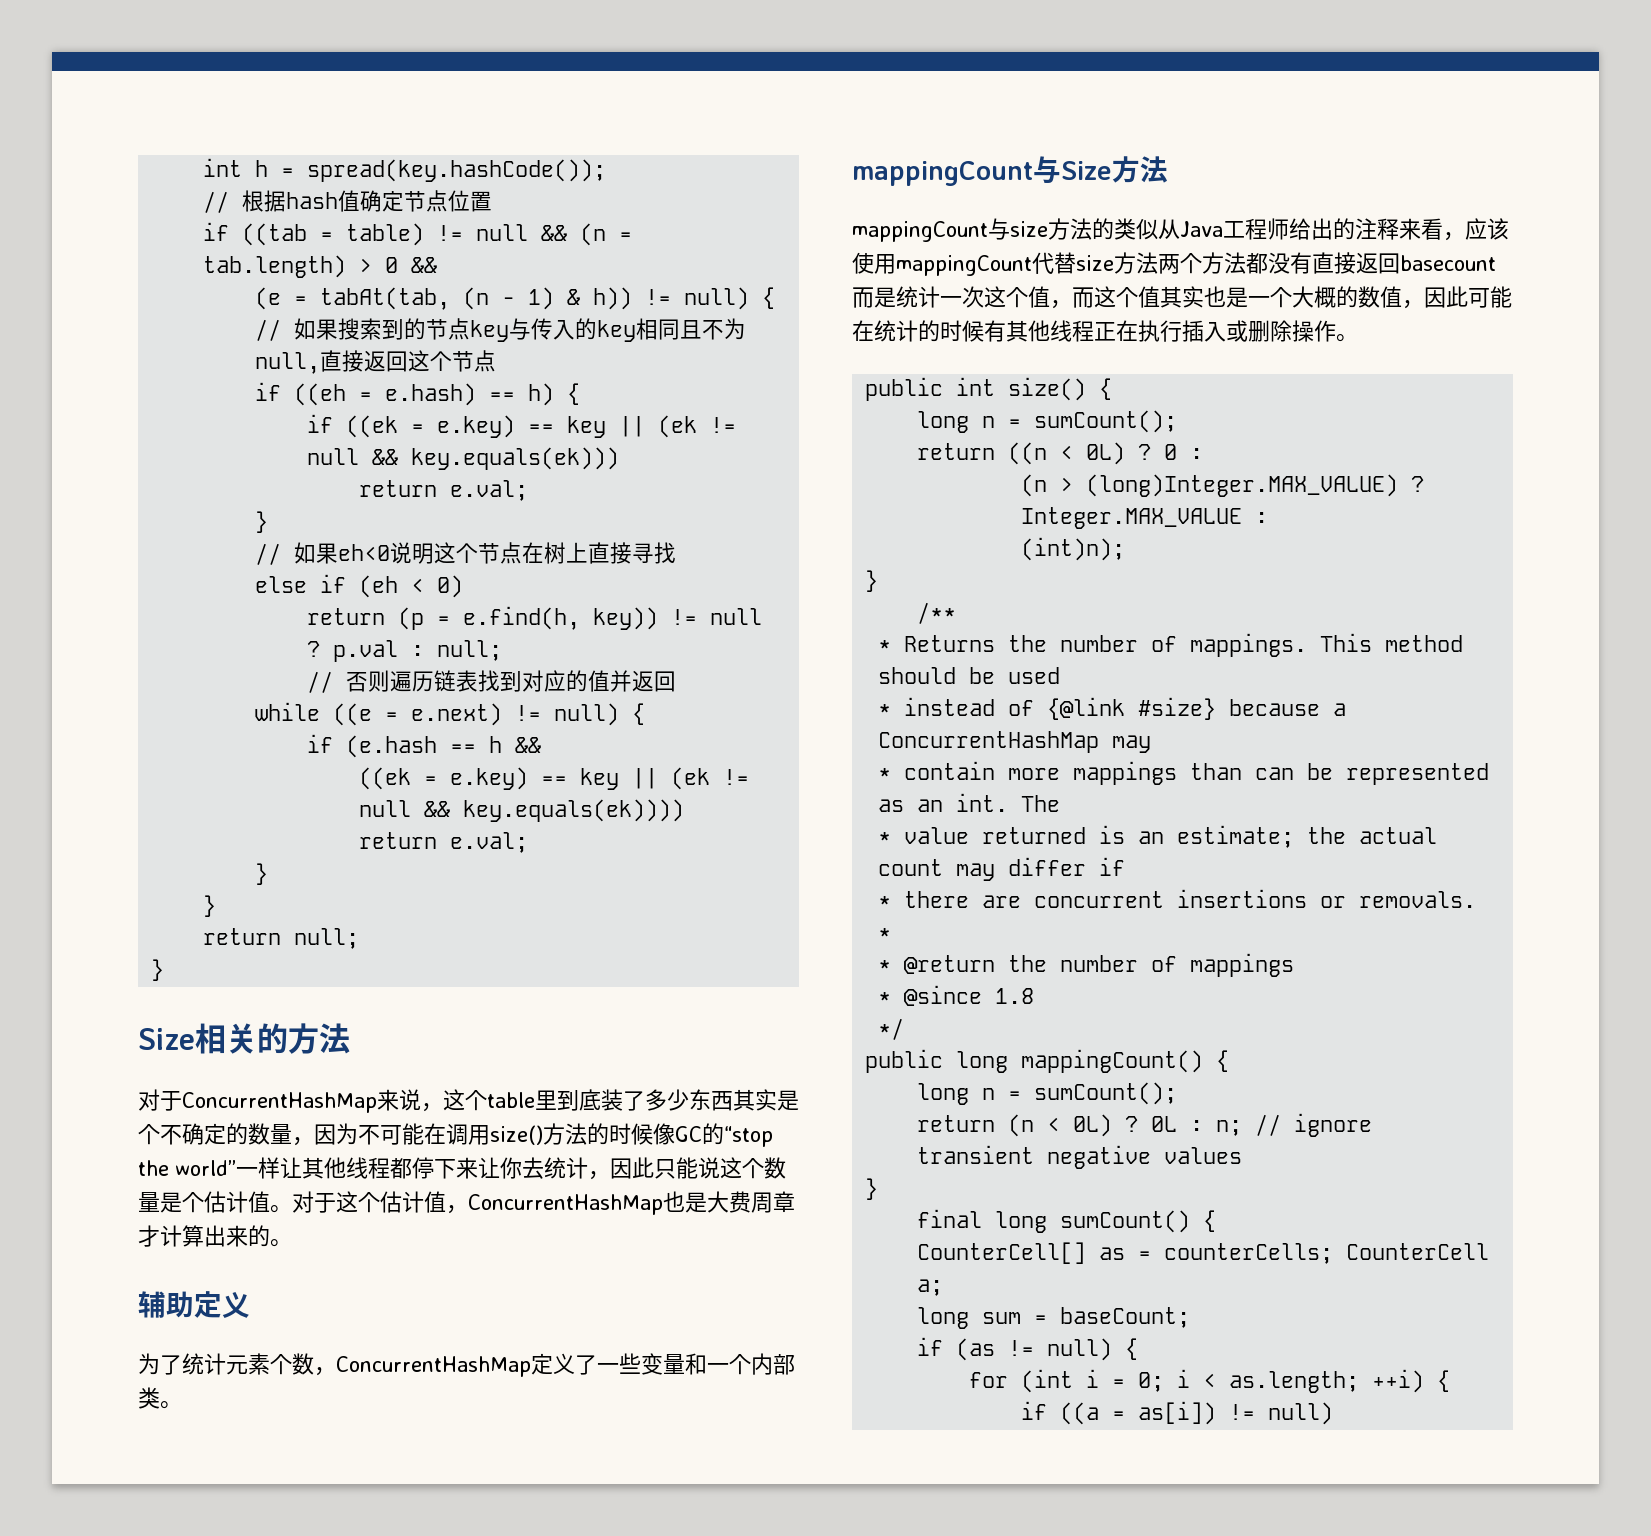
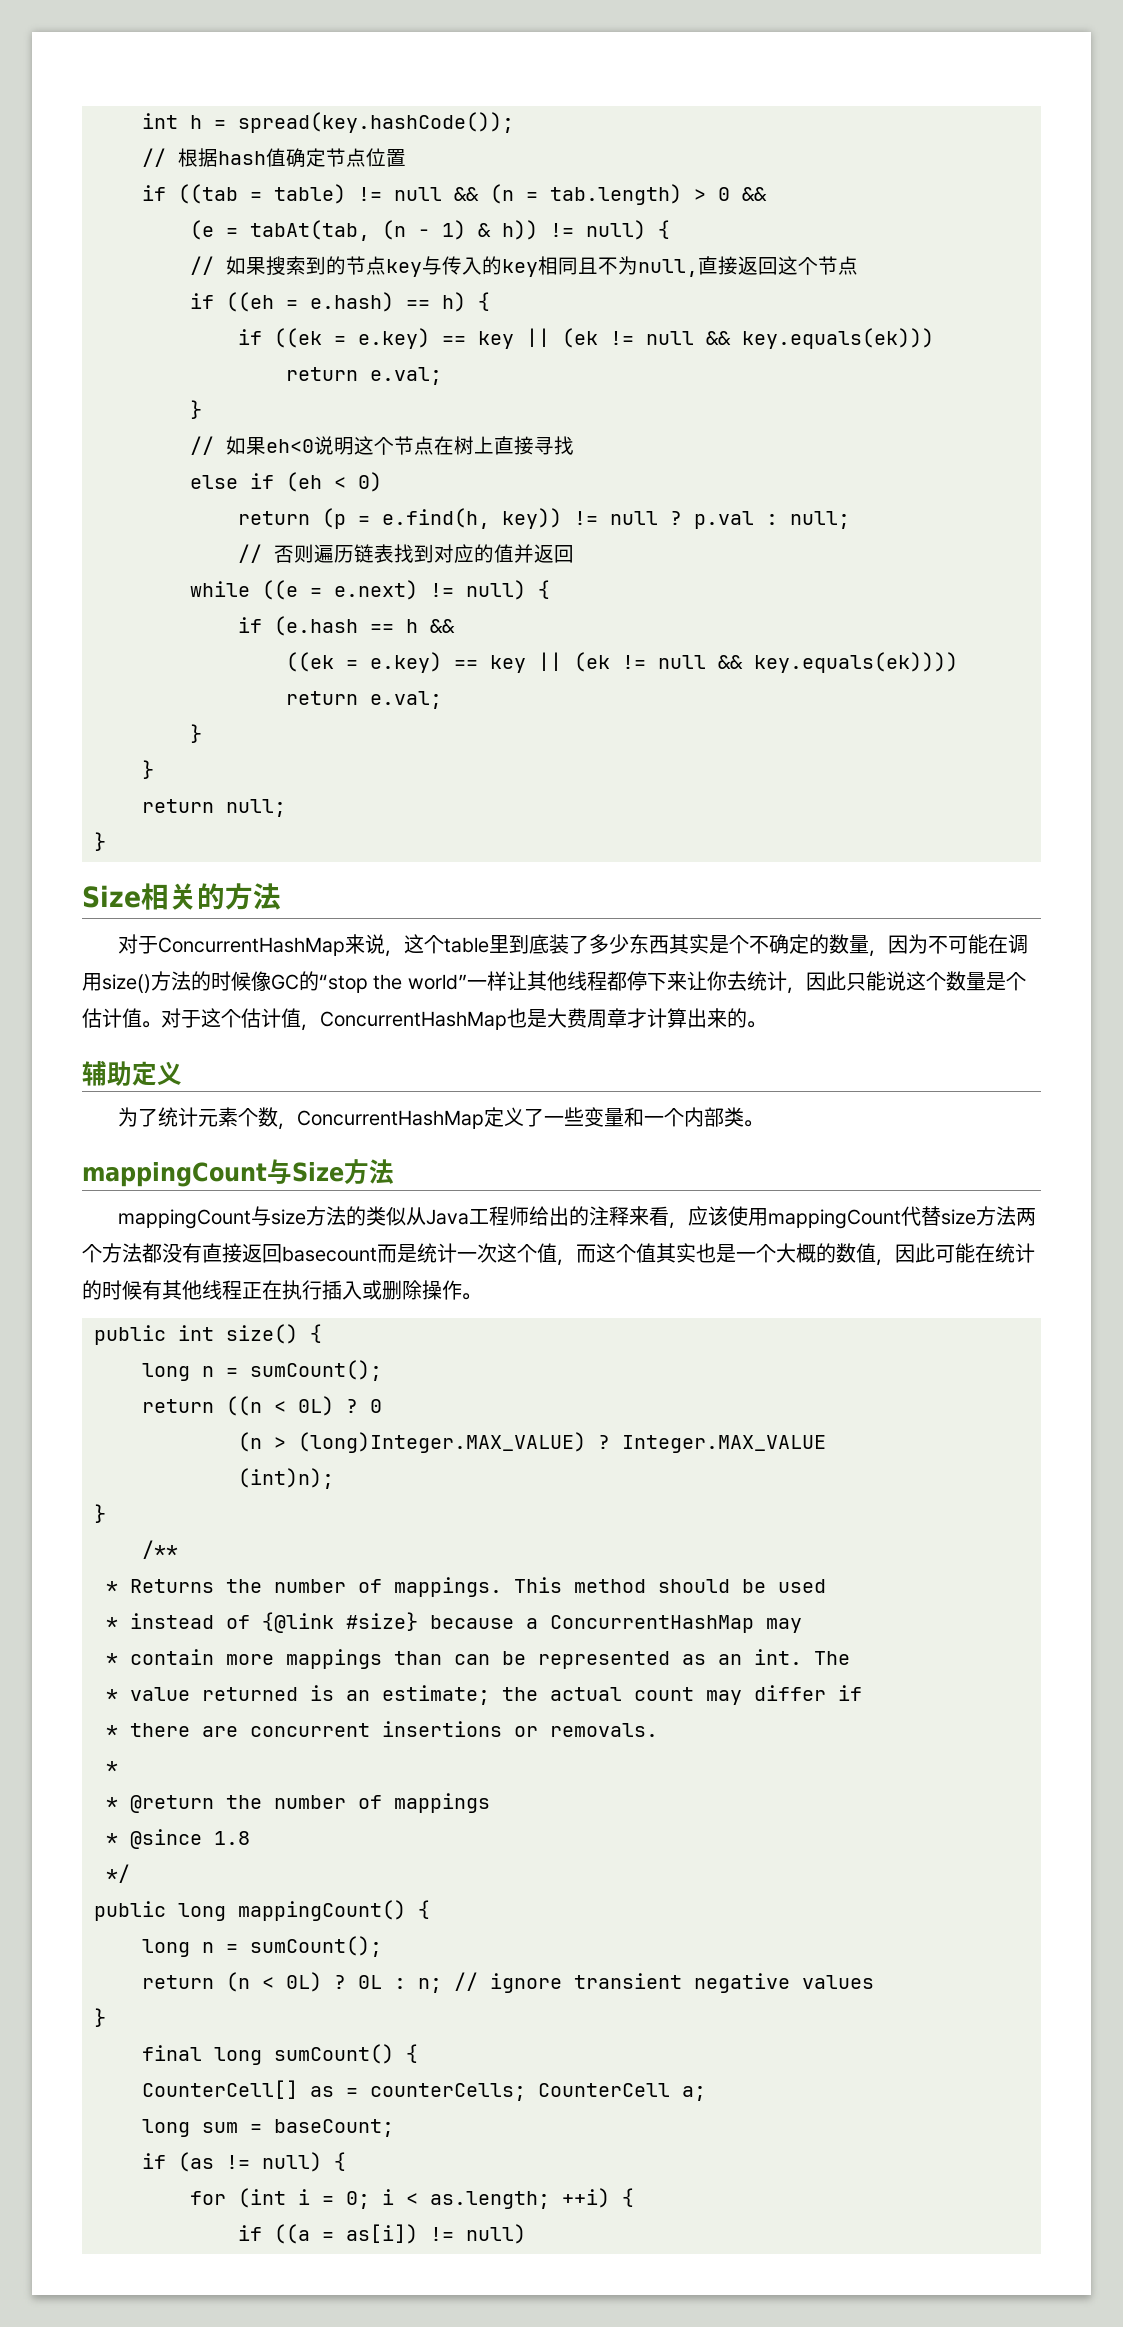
[1190,448,1204,460] : -> (382, 1406) none
[1255,512,1269,524] : -> (826, 1444) none

